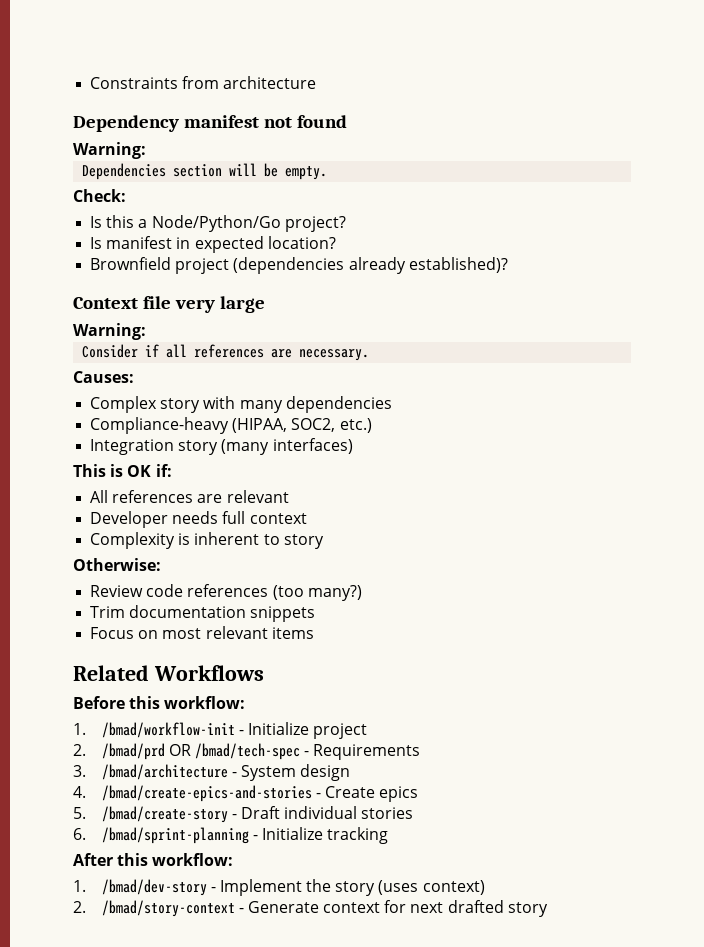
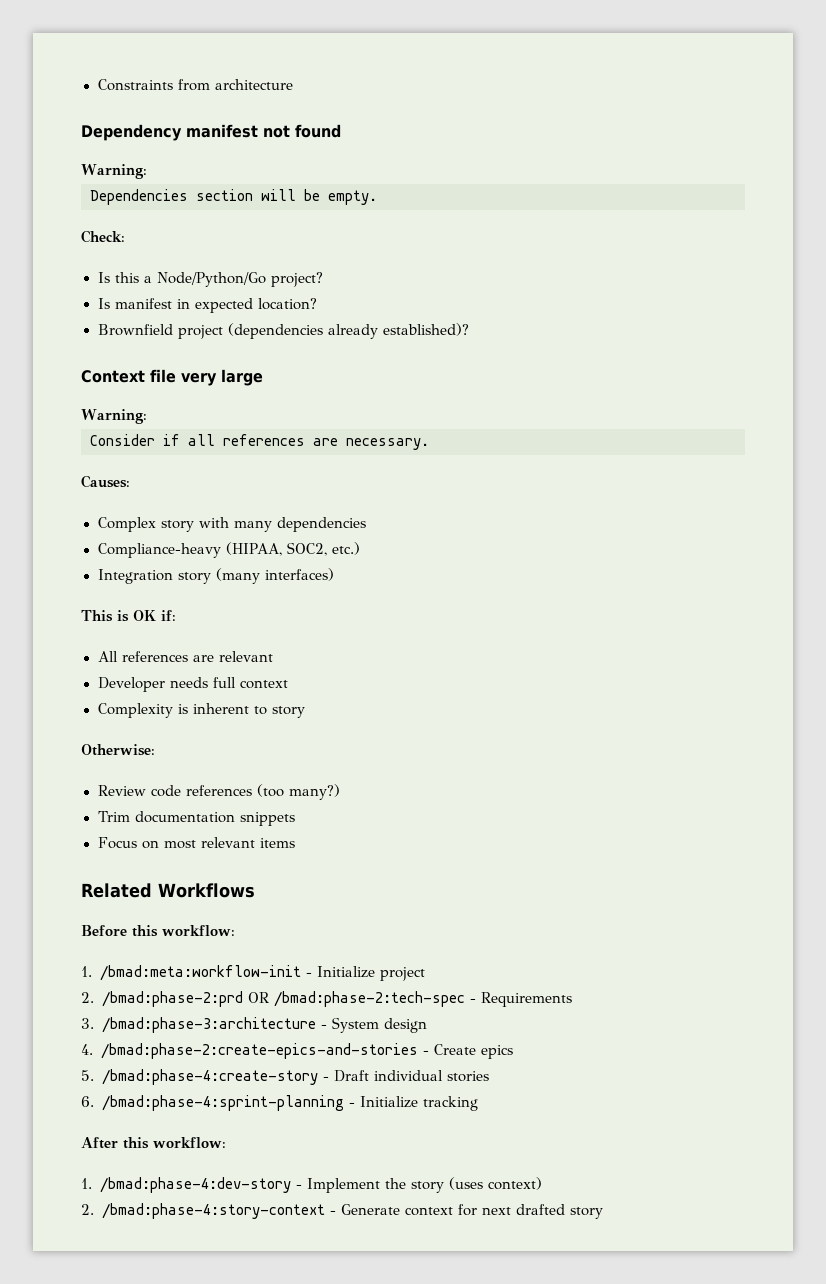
[101,722,235,738] /bmad/workflow-init -> [99,965,301,981] /bmad:meta:workflow-init
[101,743,300,760] /bmad/prd OR /bmad/tech-spec -> [101,991,465,1007] /bmad:phase-2:prd OR /bmad:phase-2:tech-spec
[101,764,228,780] /bmad/architecture -> [101,1017,316,1033] /bmad:phase-3:architecture
[101,785,312,802] /bmad/create-epics-and-stories -> [100,1043,418,1059] /bmad:phase-2:create-epics-and-stories
[101,806,228,823] /bmad/create-story -> [101,1069,318,1085] /bmad:phase-4:create-story
[101,827,249,844] /bmad/sprint-planning -> [101,1095,344,1111] /bmad:phase-4:sprint-planning
[101,879,207,896] /bmad/dev-story -> [99,1177,291,1193] /bmad:phase-4:dev-story
[101,900,235,917] /bmad/story-context -> [101,1203,325,1219] /bmad:phase-4:story-context

